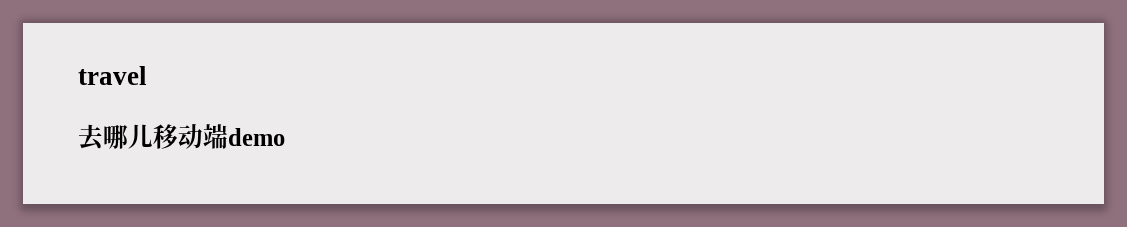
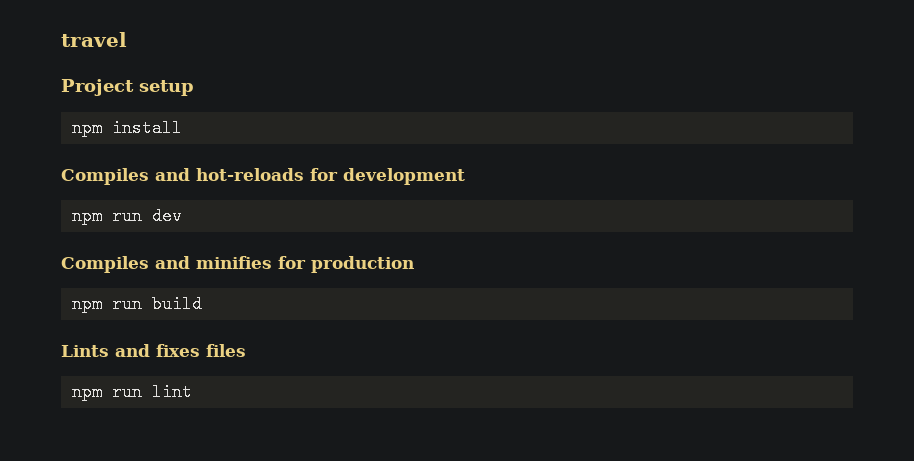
[78,124,285,151] 去哪儿移动端demo -> [61,79,194,96] [71,119,182,137] [61,168,465,185] [71,207,182,225] [61,256,414,273] [71,295,202,313] [61,344,246,357] [71,383,192,401] Project setup // npm install // Compiles and hot-reloads for development // npm run dev // Compiles and minifies for production // npm run build // Lints and fixes files // npm run lint

